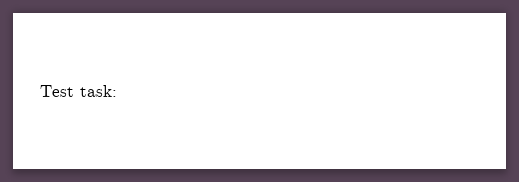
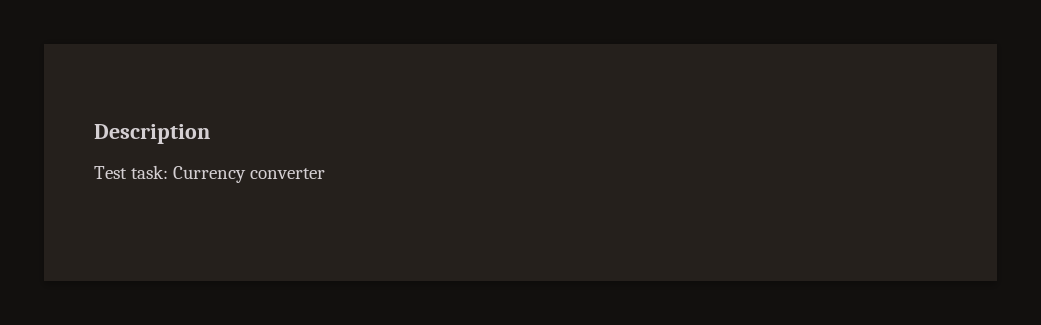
(40, 91) none -> [94,124,210,144] Description //
(117, 91) none -> [173,166,326,183] Currency converter

